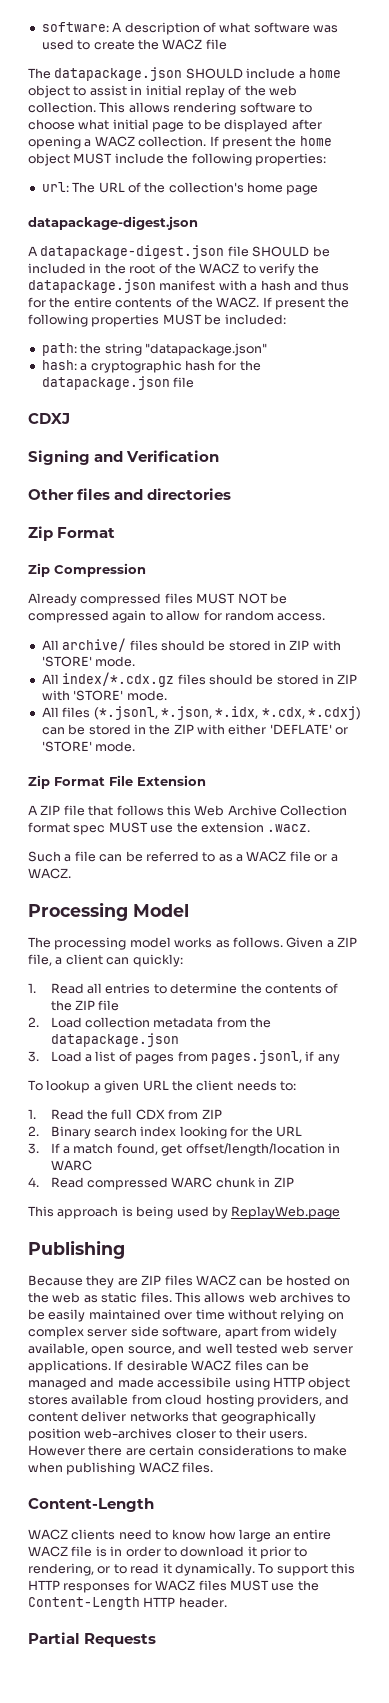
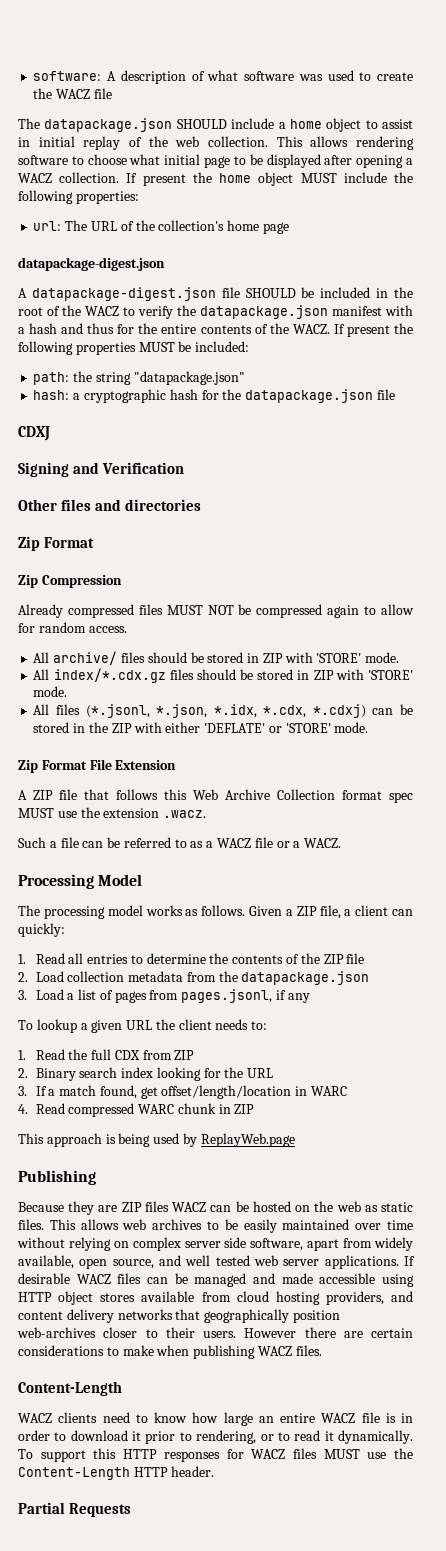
[157,1377,232,1388] accessibile -> [319,1273,376,1284] accessible
[81,1411,127,1422] deliver -> [66,1309,114,1323] delivery

